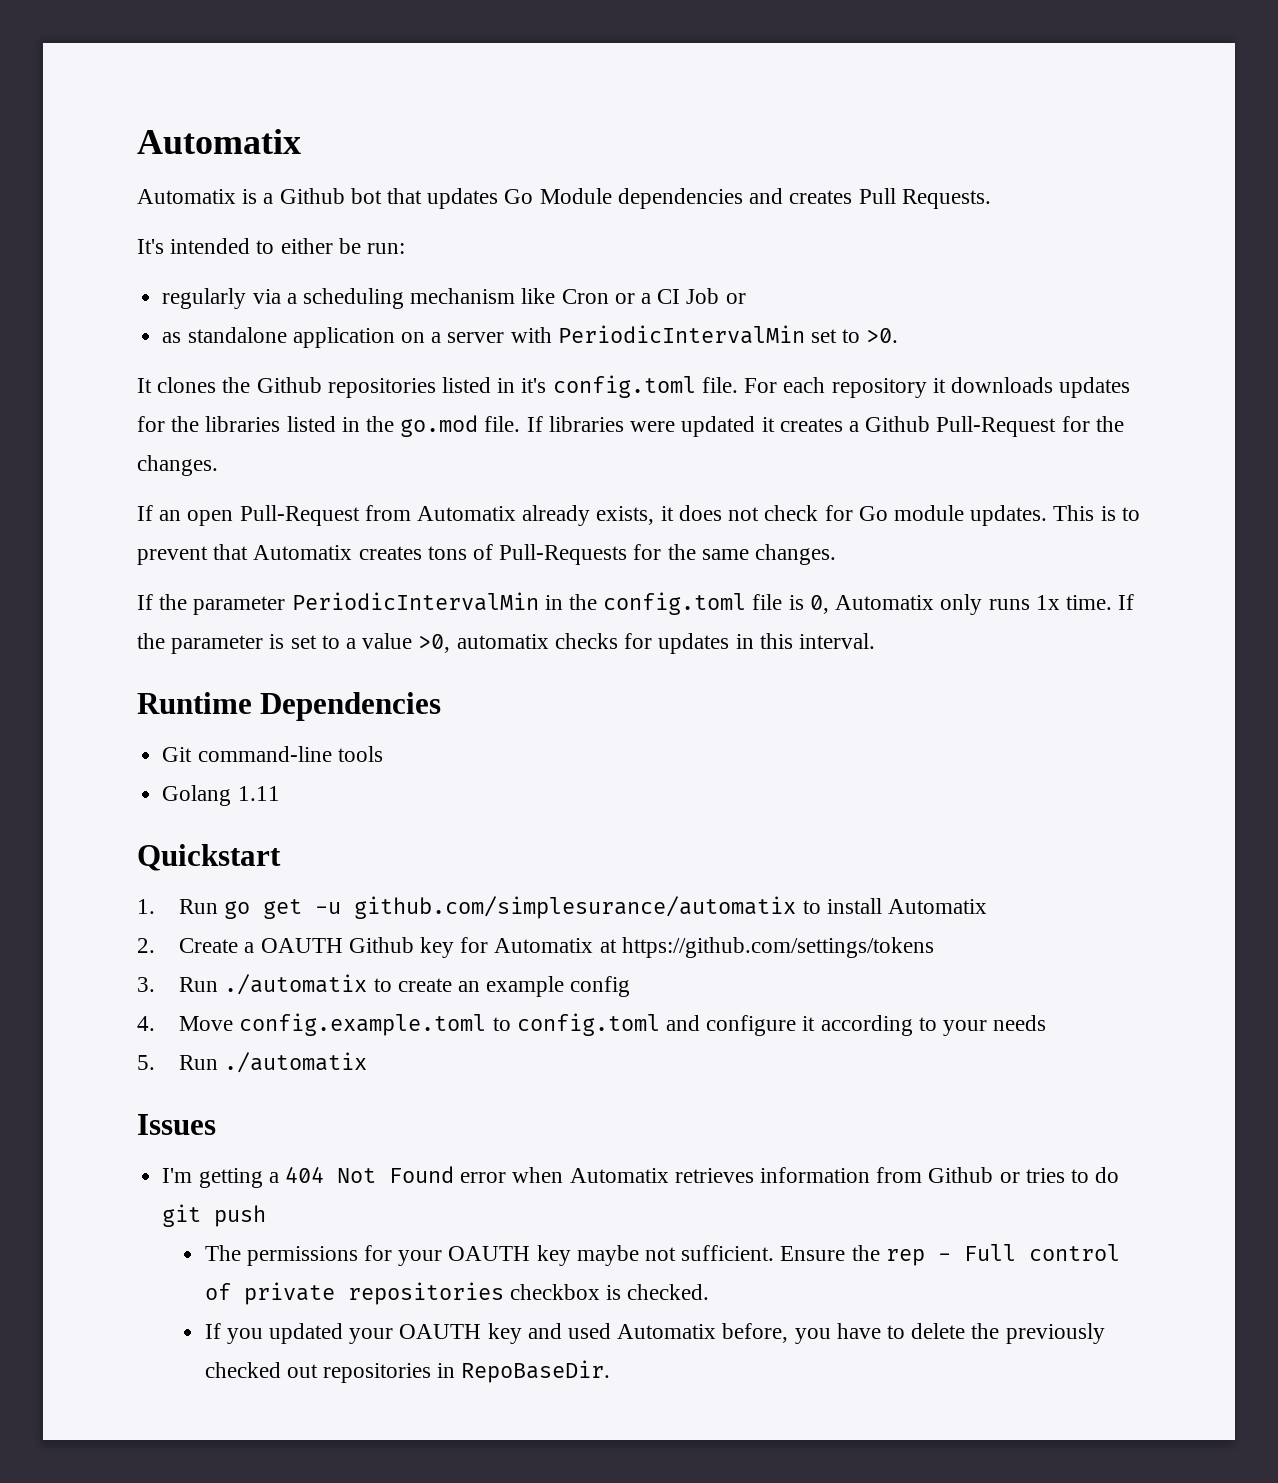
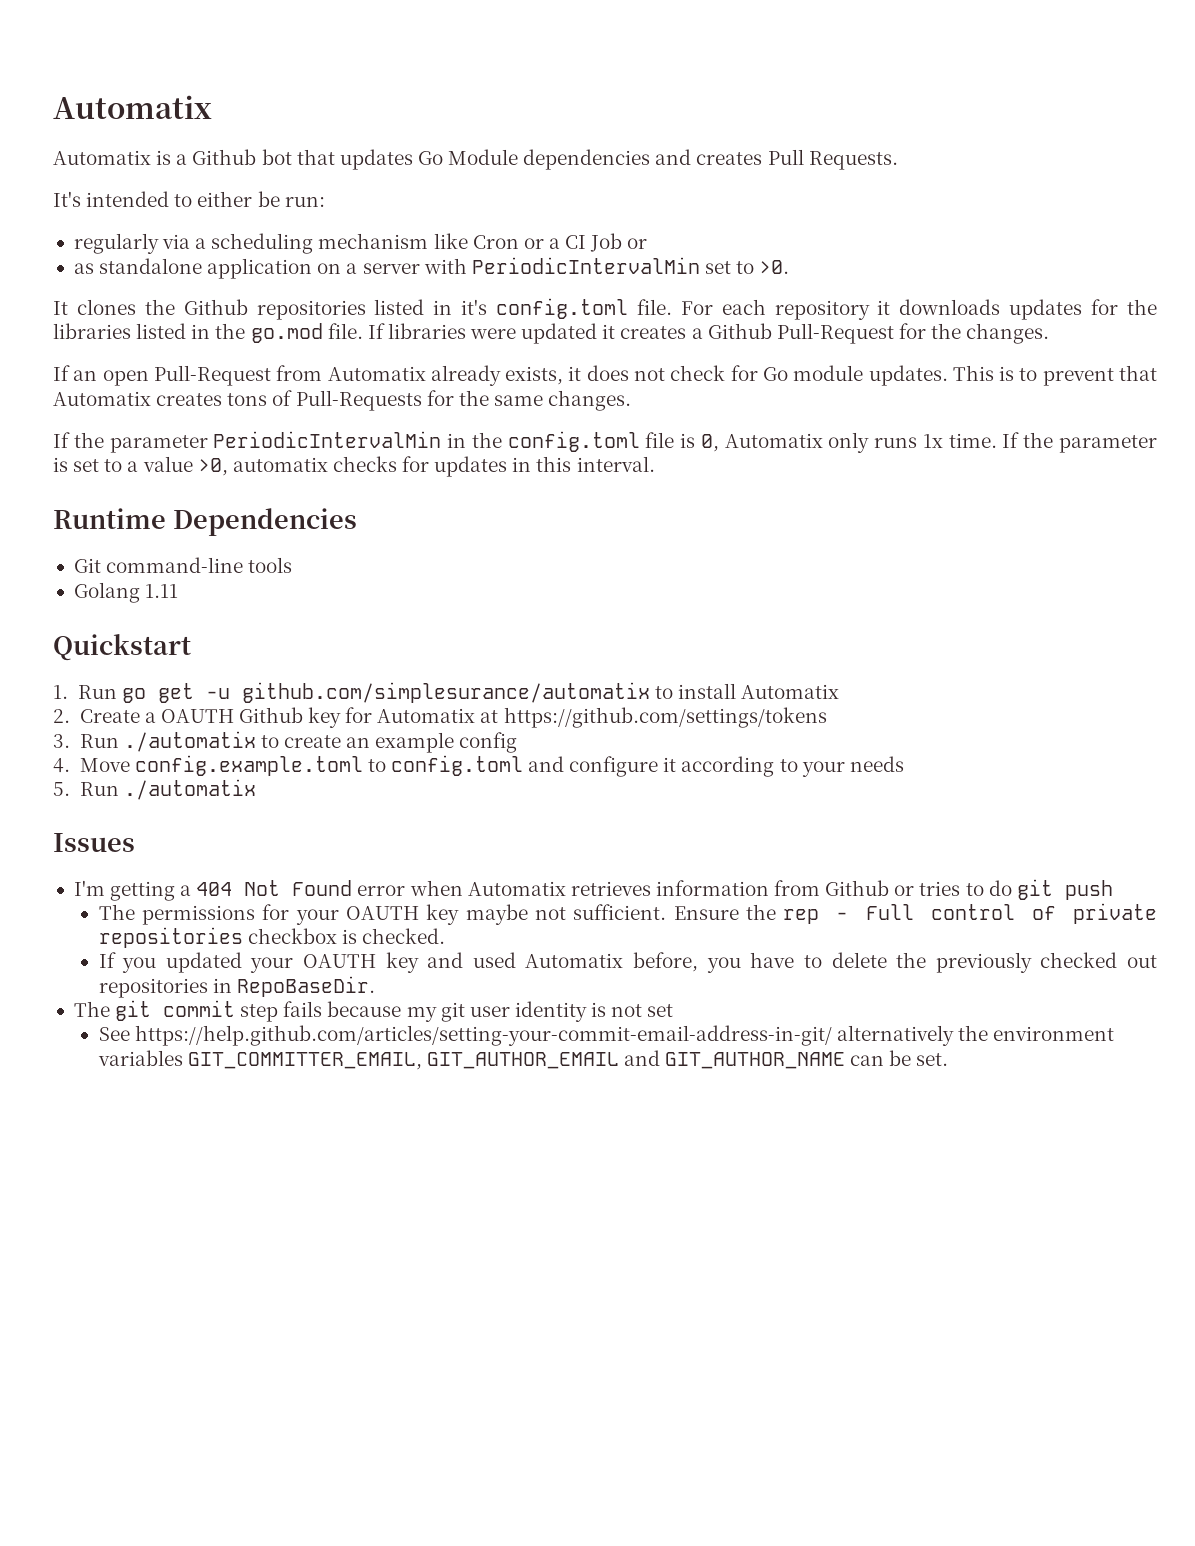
(611, 1371) none -> [73,1000,674,1022] [98,1025,1115,1046] [97,1050,949,1070] // The git commit step fails because my git user identity is not set // See https://help.github.com/articles/setting-your-commit-email-address-in-git/ alternatively the environment variables GIT_COMMITTER_EMAIL, GIT_AUTHOR_EMAIL and GIT_AUTHOR_NAME can be set.

